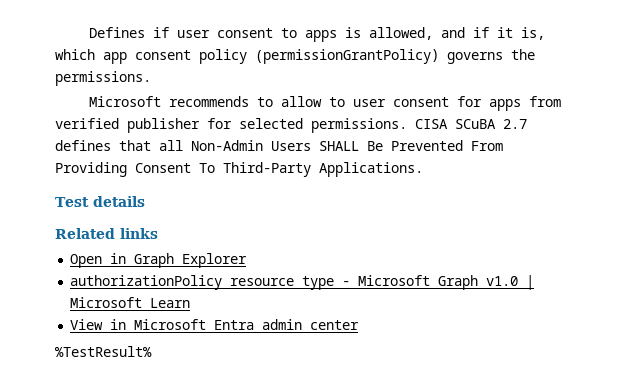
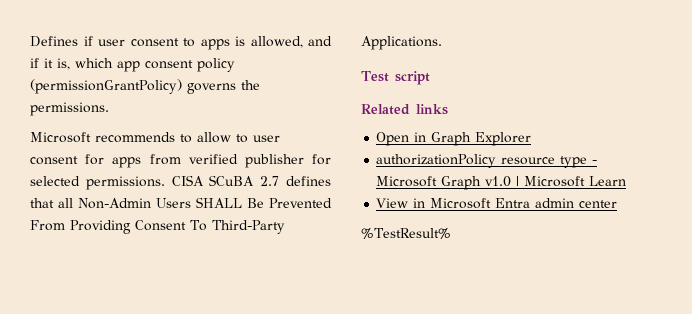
[92,196,145,207] details -> [394,71,430,85] script

